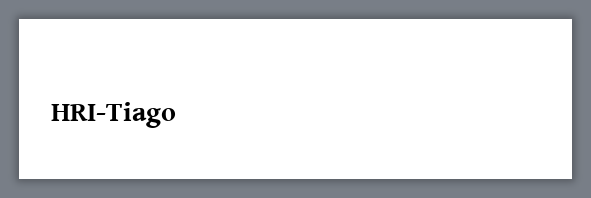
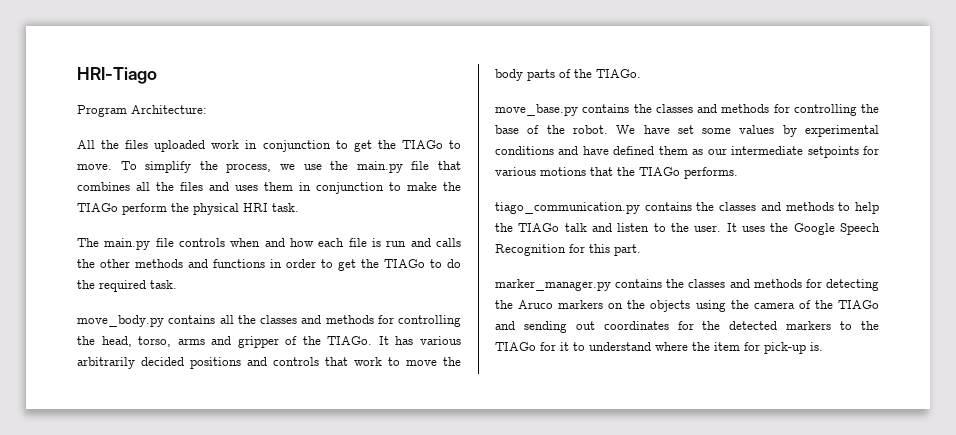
(176, 115) none -> [77,105,207,117] [77,140,461,152] [77,161,462,173] [77,182,461,194] [77,203,299,215] [77,238,461,250] [77,259,461,271] [77,280,177,292] [77,315,461,327] [77,336,461,348] [77,357,461,369] [495,69,641,81] [495,104,879,116] [495,125,879,137] [495,146,879,158] [495,167,738,179] [495,202,879,214] [495,223,880,235] [495,244,641,256] [495,279,879,291] [495,300,879,312] [495,321,879,333] [495,342,823,354] // Program Architecture: // All the files uploaded work in conjunction to get the TIAGo to move. To simplify the process, we use the main.py file that combines all the files and uses them in conjunction to make the TIAGo perform the physical HRI task. // The main.py file controls when and how each file is run and calls the other methods and functions in order to get the TIAGo to do the required task. // move_body.py contains all the classes and methods for controlling the head, torso, arms and gripper of the TIAGo. It has various arbitrarily decided positions and controls that work to move the body parts of the TIAGo. // move_base.py contains the classes and methods for controlling the base of the robot. We have set some values by experimental conditions and have defined them as our intermediate setpoints for various motions that the TIAGo performs. // tiago_communication.py contains the classes and methods to help the TIAGo talk and listen to the user. It uses the Google Speech Recognition for this part. // marker_manager.py contains the classes and methods for detecting the Aruco markers on the objects using the camera of the TIAGo and sending out coordinates for the detected markers to the TIAGo for it to understand where the item for pick-up is.

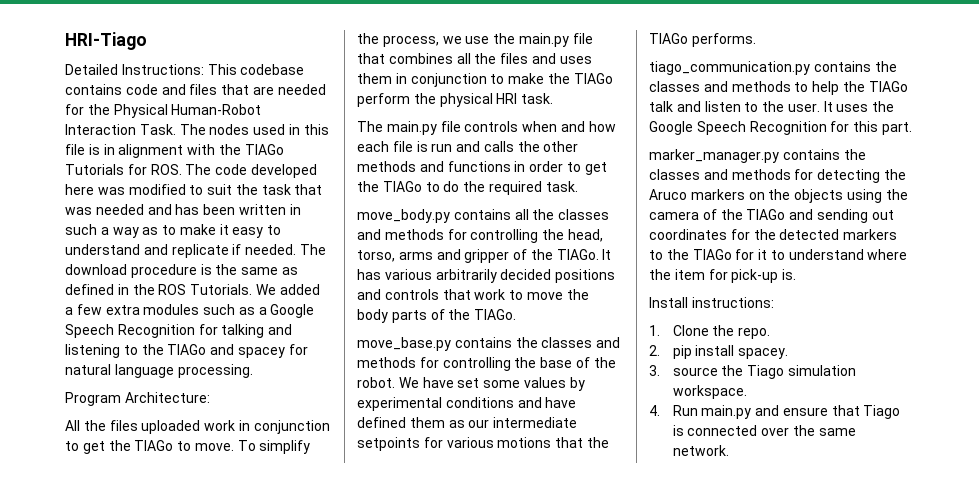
(157, 75) none -> [65,64,305,75] [65,84,326,95] [65,104,262,118] [65,124,329,135] [65,144,284,158] [65,164,317,178] [65,184,323,195] [65,204,301,215] [65,224,282,238] [65,244,326,258] [65,264,298,278] [65,284,320,295] [65,304,315,318] [65,324,293,338] [65,344,308,358] [65,364,253,378] // Detailed Instructions: This codebase contains code and files that are needed for the Physical Human-Robot Interaction Task. The nodes used in this file is in alignment with the TIAGo Tutorials for ROS. The code developed here was modified to suit the task that was needed and has been written in such a way as to make it easy to understand and replicate if needed. The download procedure is the same as defined in the ROS Tutorials. We added a few extra modules such as a Google Speech Recognition for talking and listening to the TIAGo and spacey for natural language processing.
(823, 346) none -> [649,297,774,308] [649,325,771,339] [649,345,789,359] [649,365,856,379] [672,385,747,399] [649,405,901,419] [672,425,856,436] [672,445,729,456] // Install instructions: // 1. Clone the repo. // 2. pip install spacey. // 3. source the Tiago simulation workspace. // 4. Run main.py and ensure that Tiago is connected over the same network.

